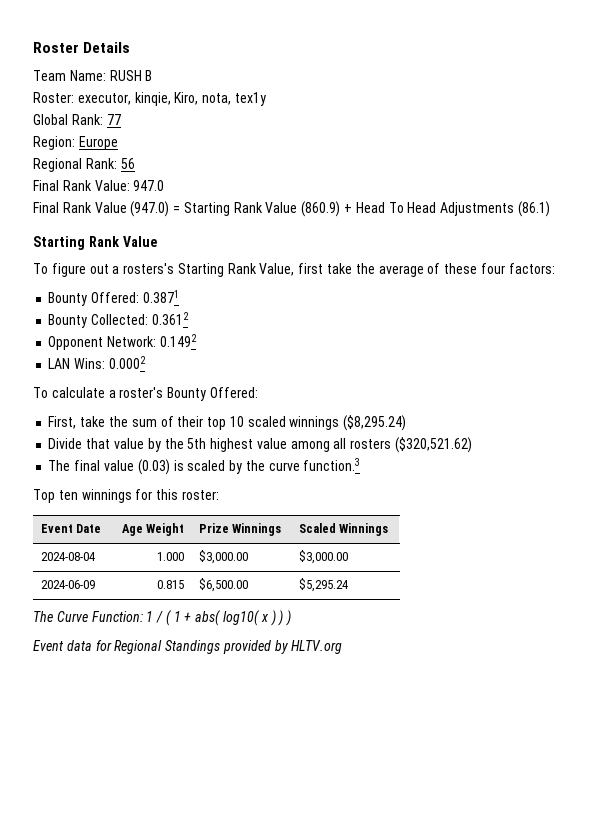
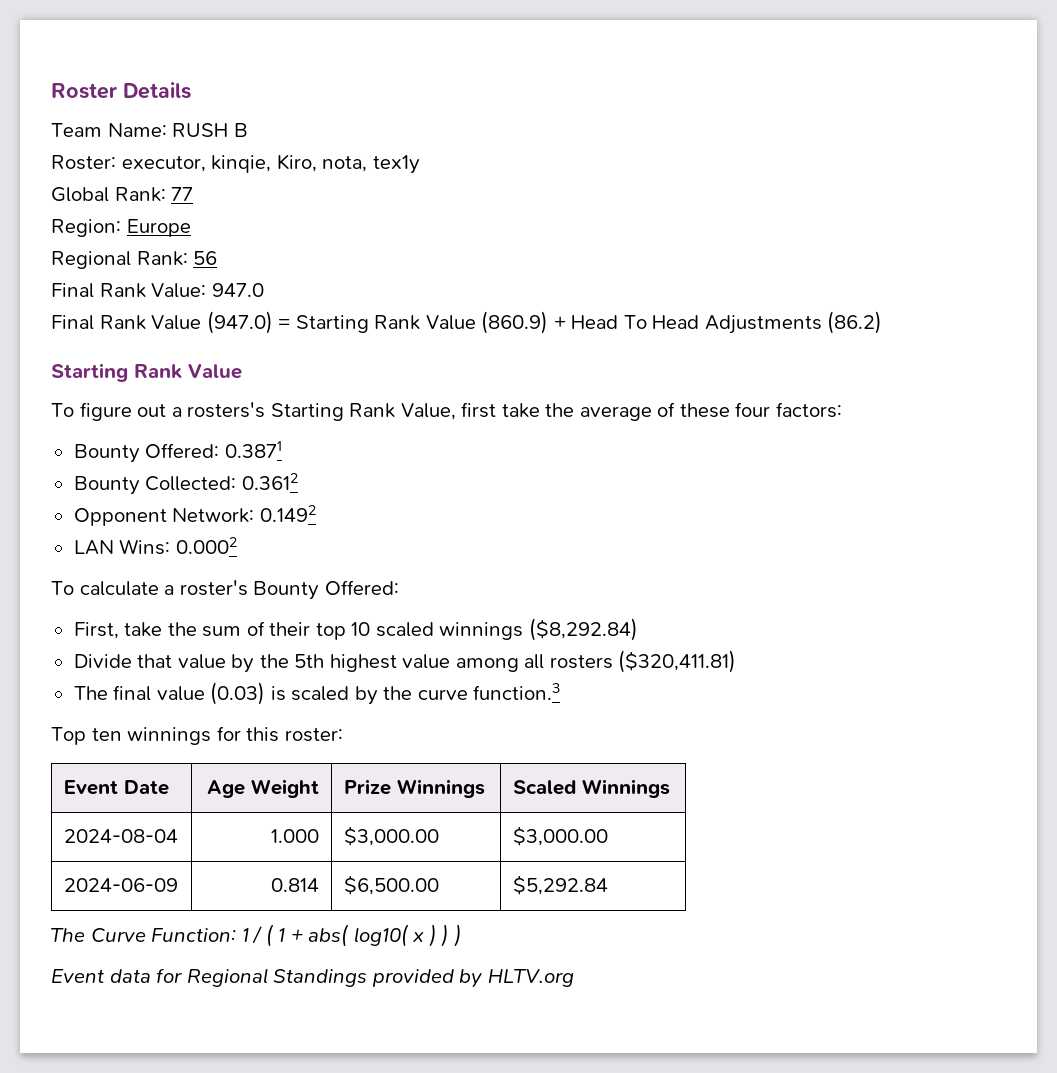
[517,201,550,217] (86.1) -> [827,311,883,334] (86.2)
[343,415,407,431] ($8,295.24) -> [528,618,638,641] ($8,292.84)
[394,437,472,453] ($320,521.62) -> [618,650,737,673] ($320,411.81)
[157,580,185,589] 0.815 -> [271,878,320,892] 0.814
[298,578,348,592] $5,295.24 -> [512,875,608,895] $5,292.84

